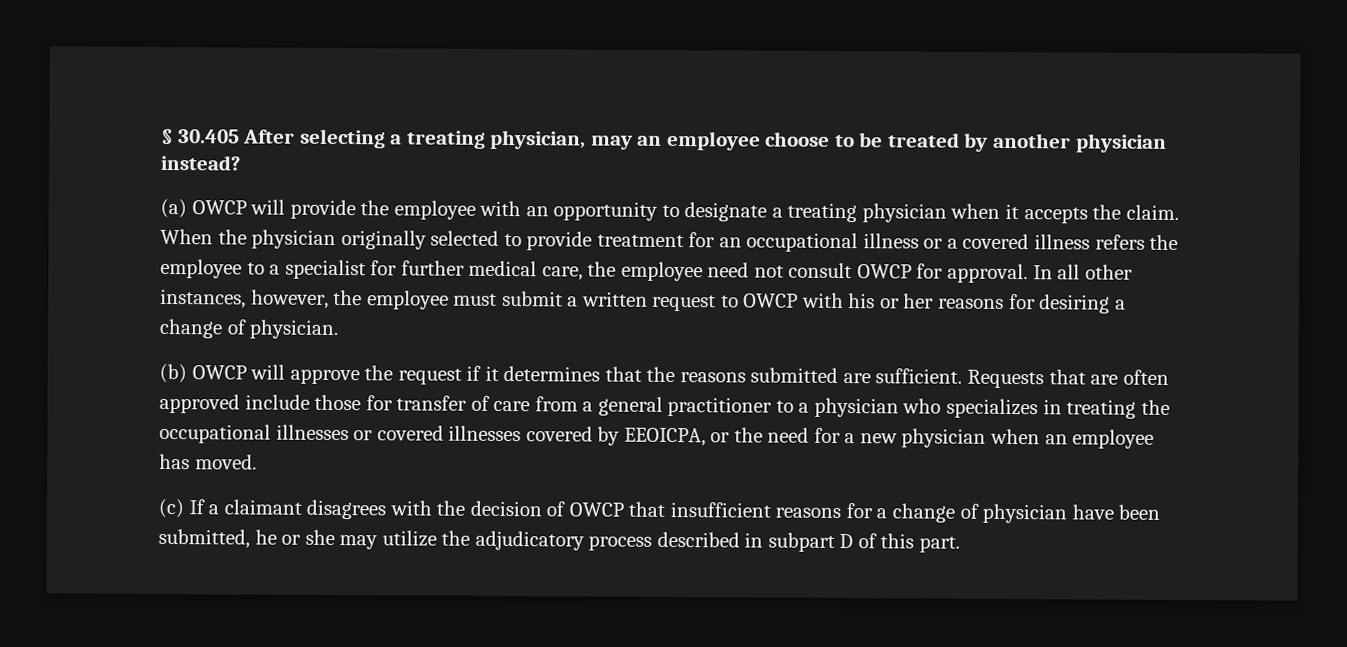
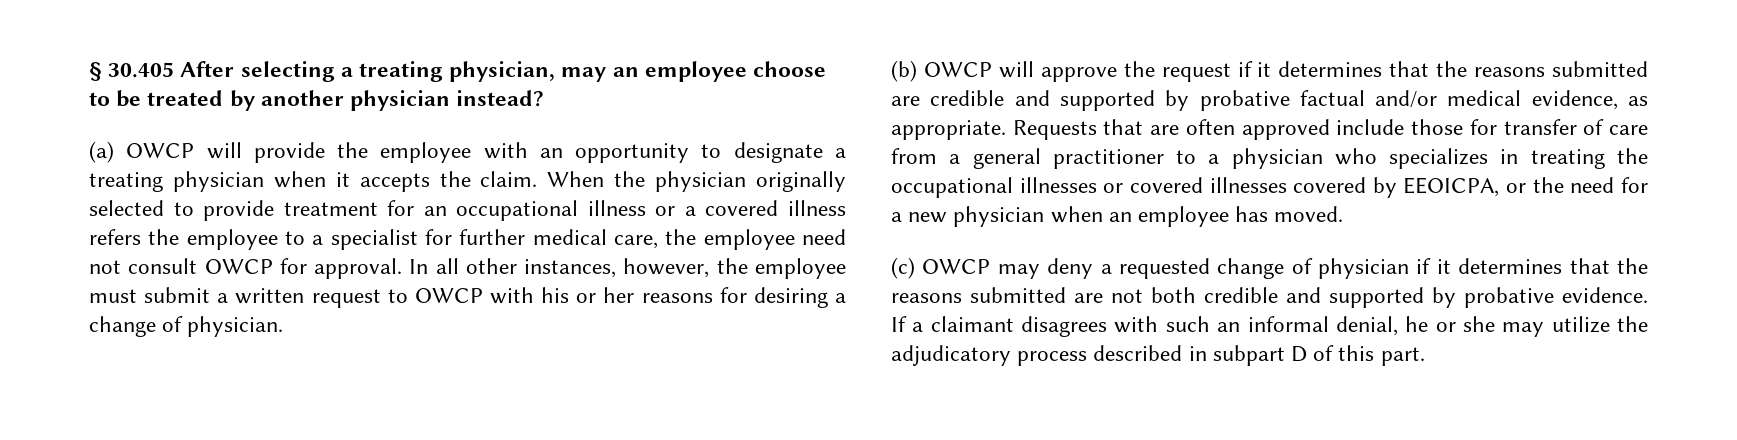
[875,368,963,384] sufficient. -> [930,90,1648,111] [891,120,1006,140] credible and supported by probative factual and/or medical evidence, as appropriate.
(184, 508) none -> [922,258,1648,279] [891,287,1648,308] OWCP may deny a requested change of physician if it determines that the reasons submitted are not both credible and supported by probative evidence.
[436,500,1161,524] [158,528,250,549] the decision of OWCP that insufficient reasons for a change of physician have been submitted, -> [1165,316,1398,336] such an informal denial,

